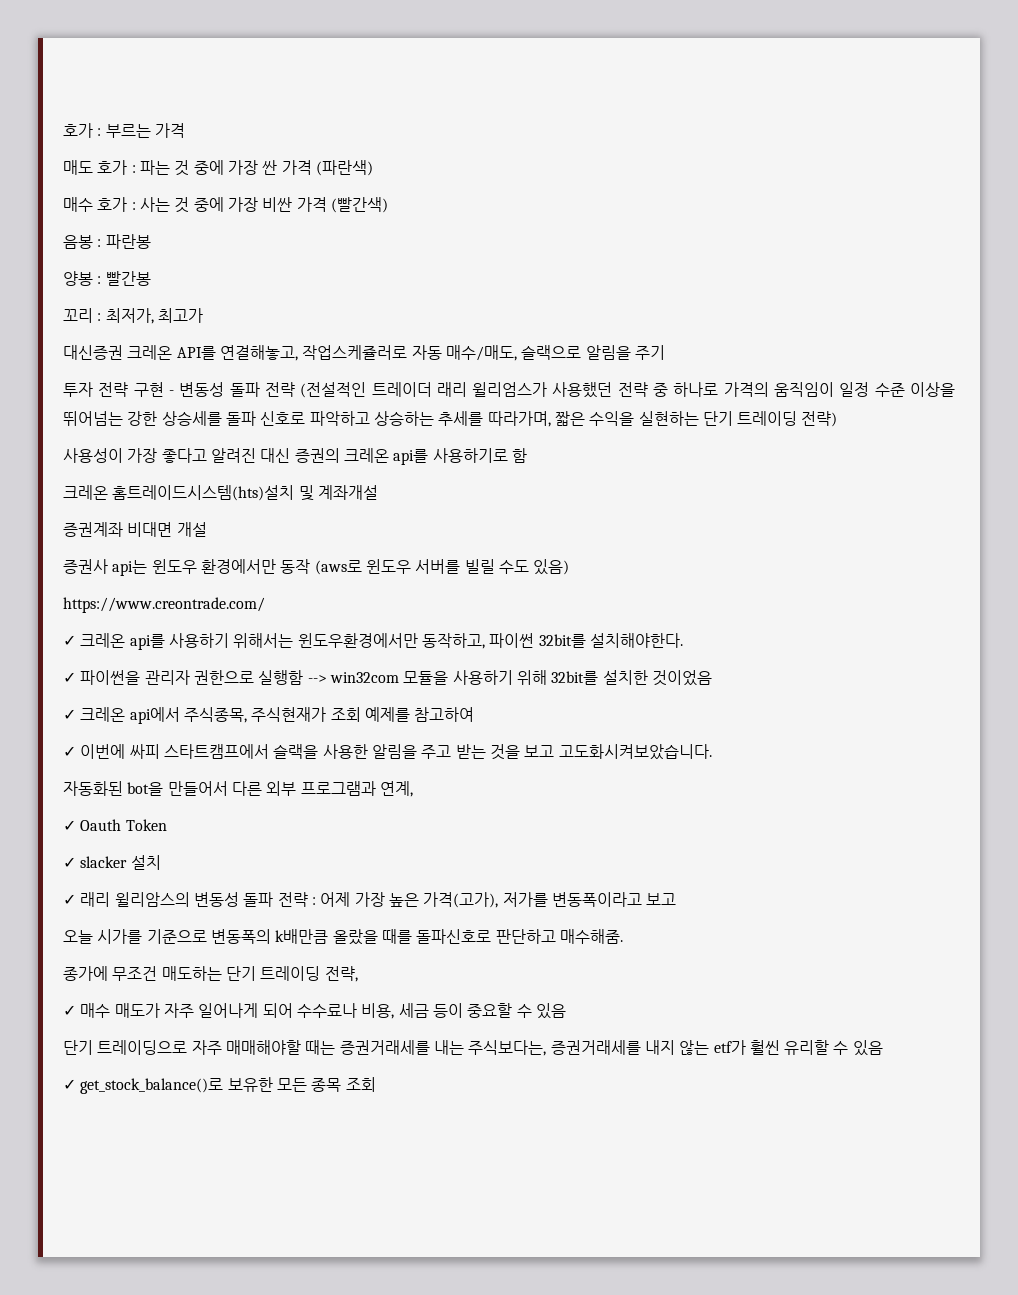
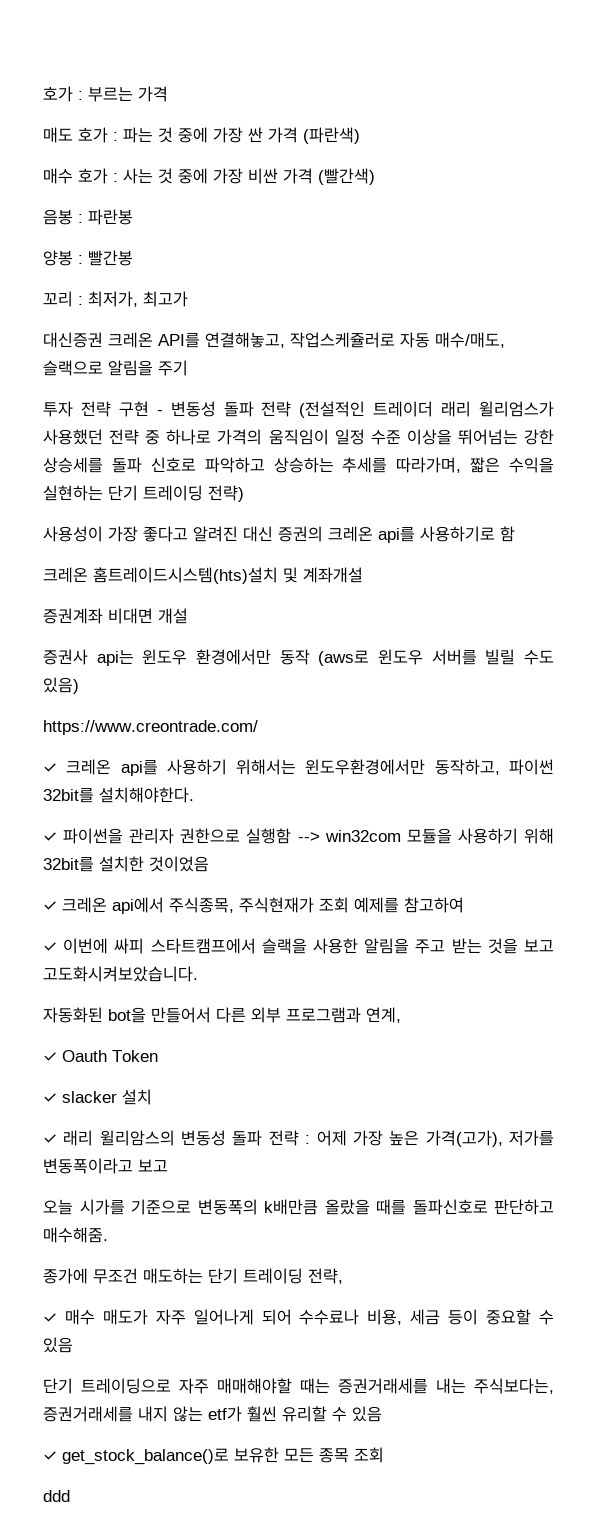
(376, 1084) none -> [43,1490,70,1502] // ddd

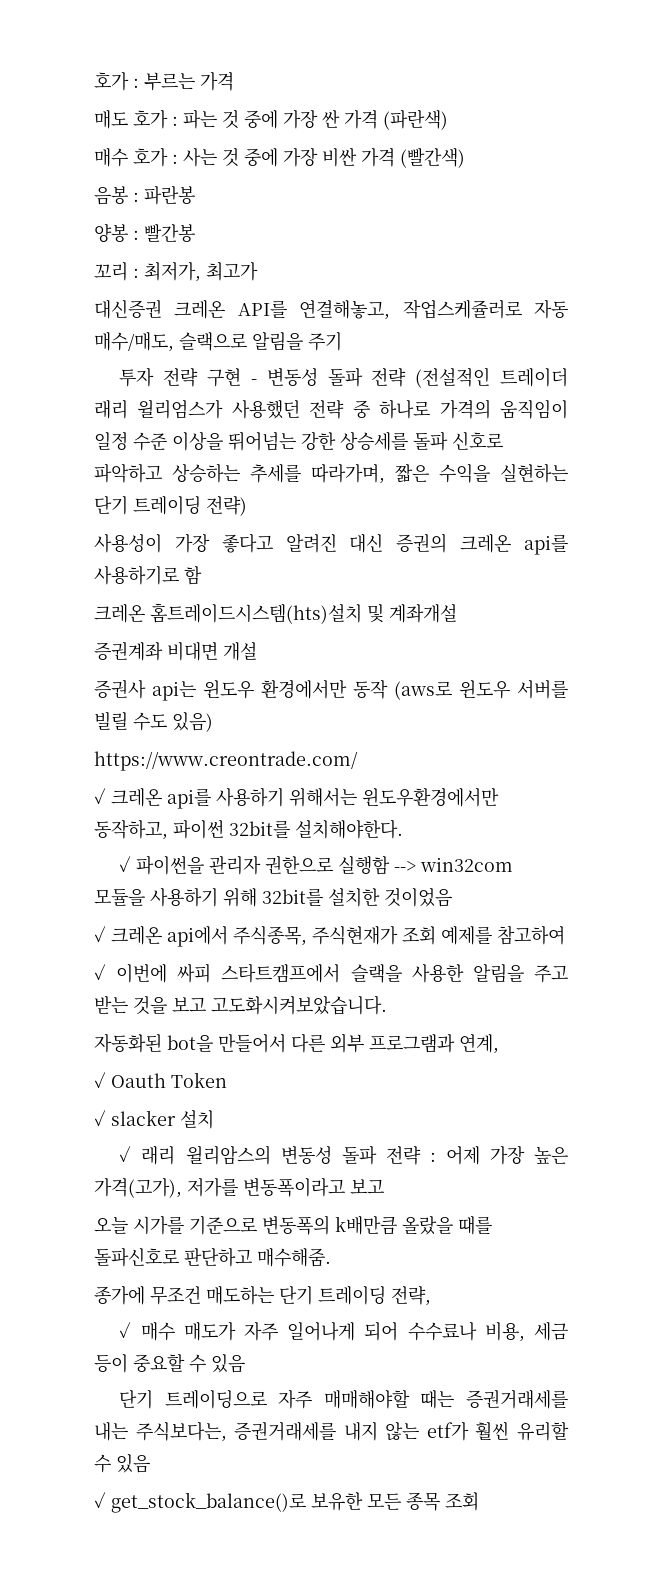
[43,1490,70,1502] // ddd -> (479, 1501) none

